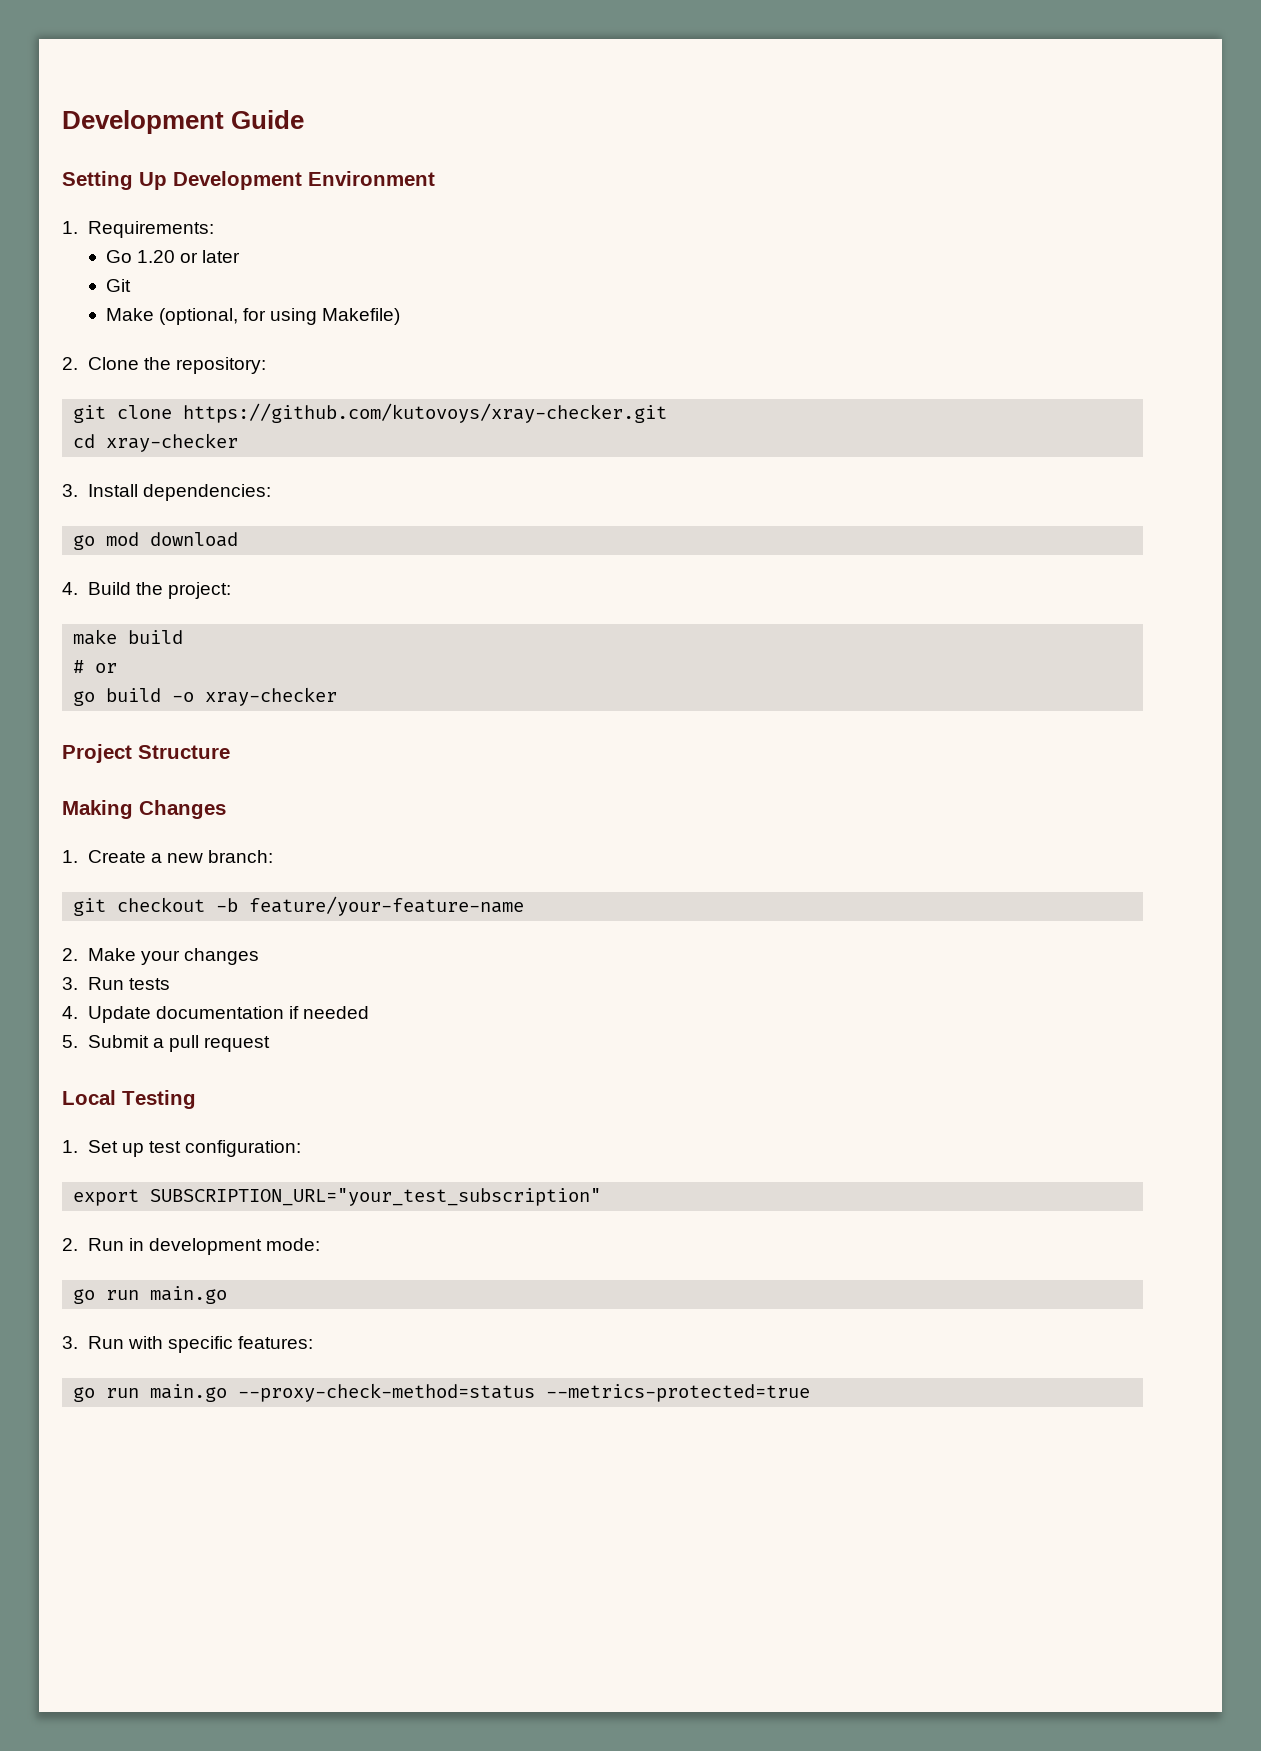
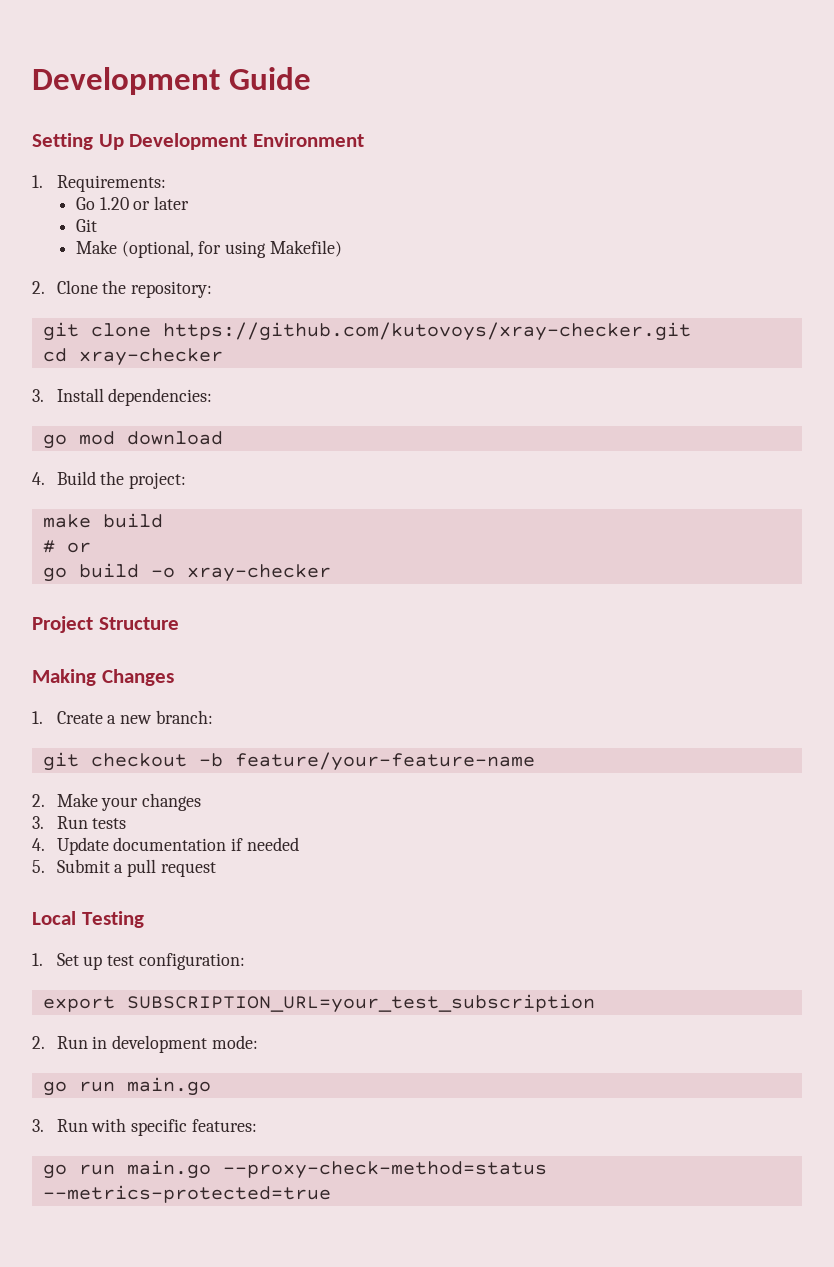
[150,1188,602,1206] SUBSCRIPTION_URL="your_test_subscription" -> [126,994,595,1013] SUBSCRIPTION_URL=your_test_subscription

